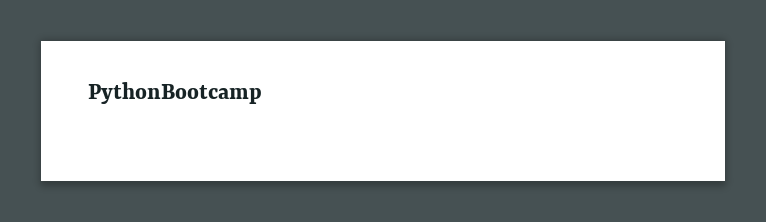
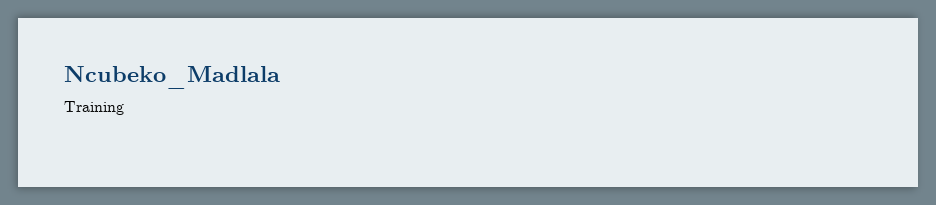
[88,82,262,104] PythonBootcamp -> [64,66,280,89] [64,101,124,115] Ncubeko_Madlala // Training

